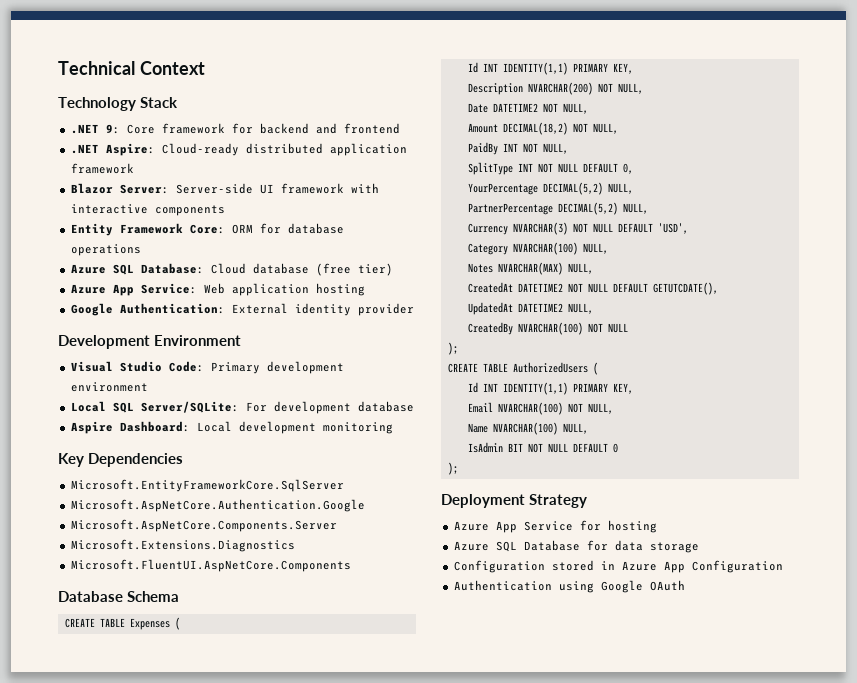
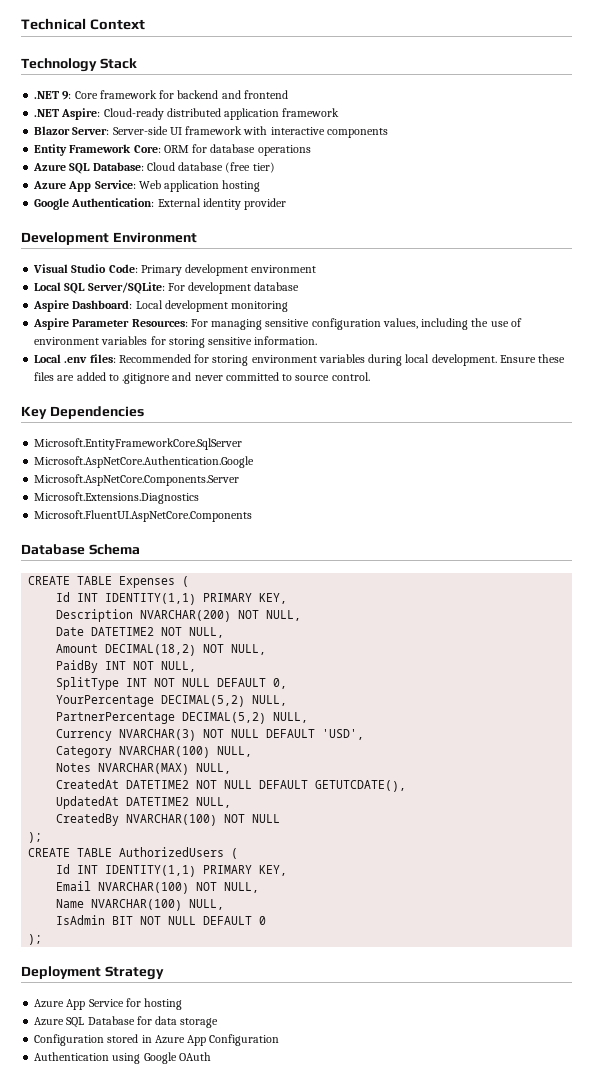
(393, 428) none -> [33,318,522,330] [34,336,318,348] [34,354,566,366] [34,372,370,384] // Aspire Parameter Resources: For managing sensitive configuration values, including the use of environment variables for storing sensitive information. // Local .env files: Recommended for storing environment variables during local development. Ensure these files are added to .gitignore and never committed to source control.

